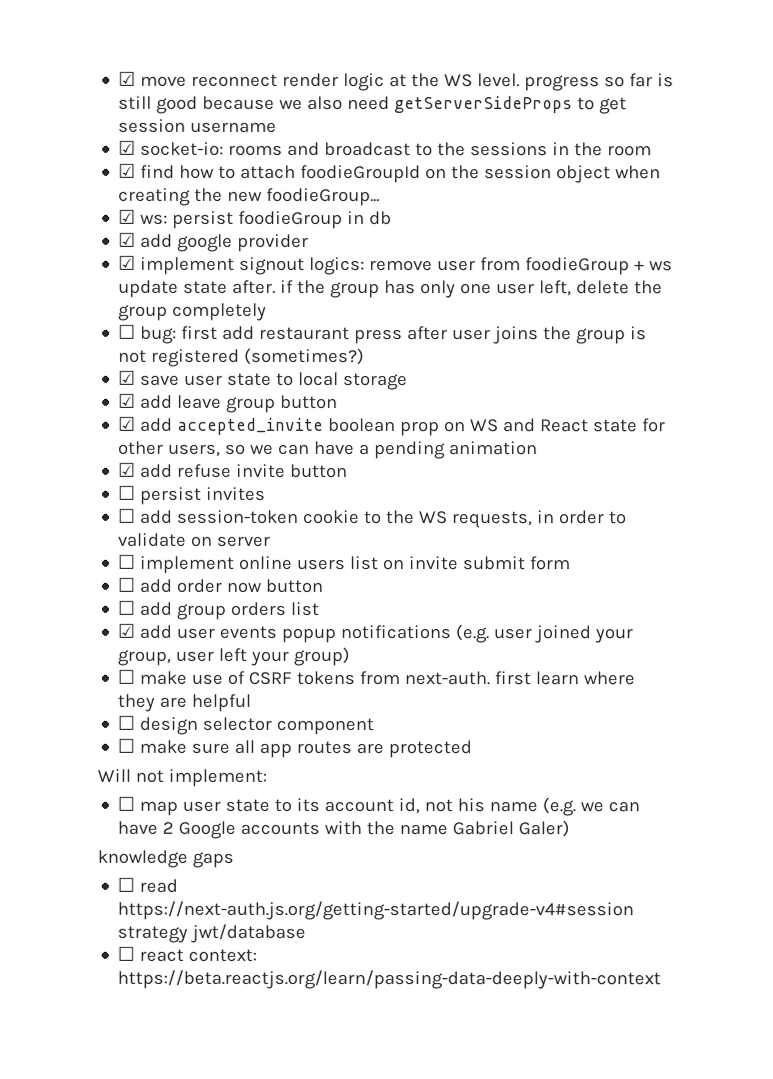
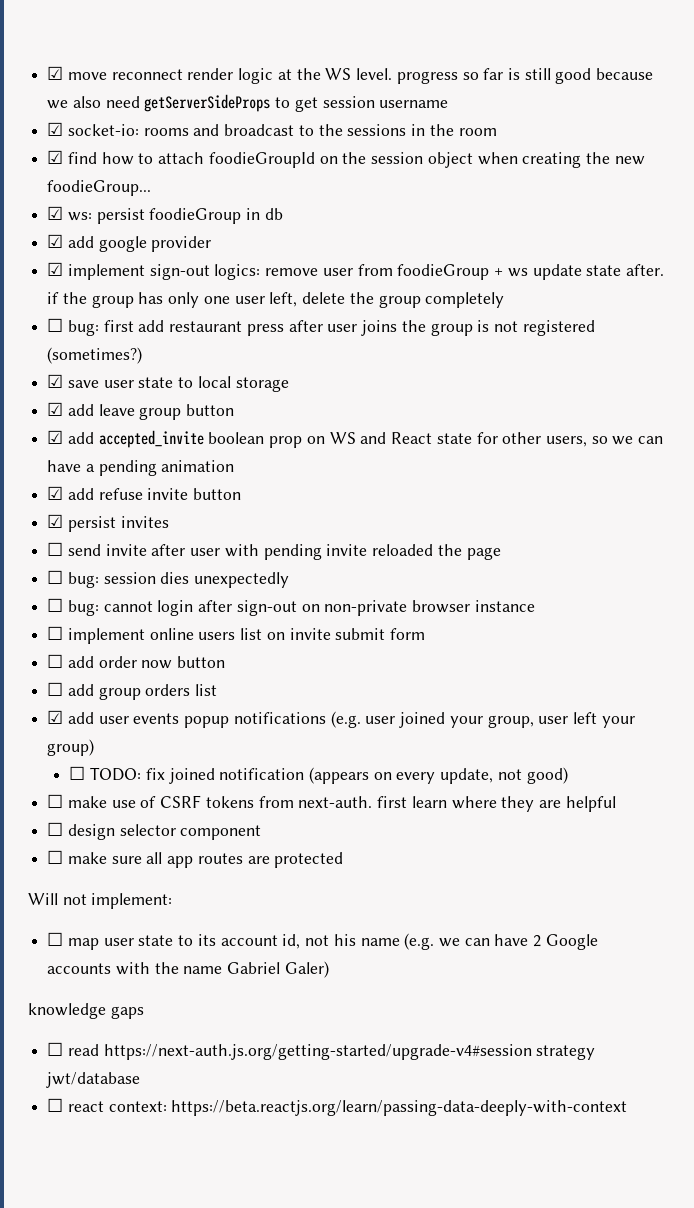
[239,256,306,275] signout -> [149,264,210,280] sign-out
[118,485,137,500] ☐ -> [47,514,64,528] ☑
[140,509,628,529] [117,532,272,547] add session-token cookie to the WS requests, in order to validate on server -> [67,544,501,560] [47,570,290,588] [47,598,535,616] send invite after user with pending invite reloaded the page // ☐ bug: session dies unexpectedly // ☐ bug: cannot login after sign-out on non-private browser instance
(351, 656) none -> [69,766,568,784] // ☐ TODO: fix joined notification (appears on every update, not good)

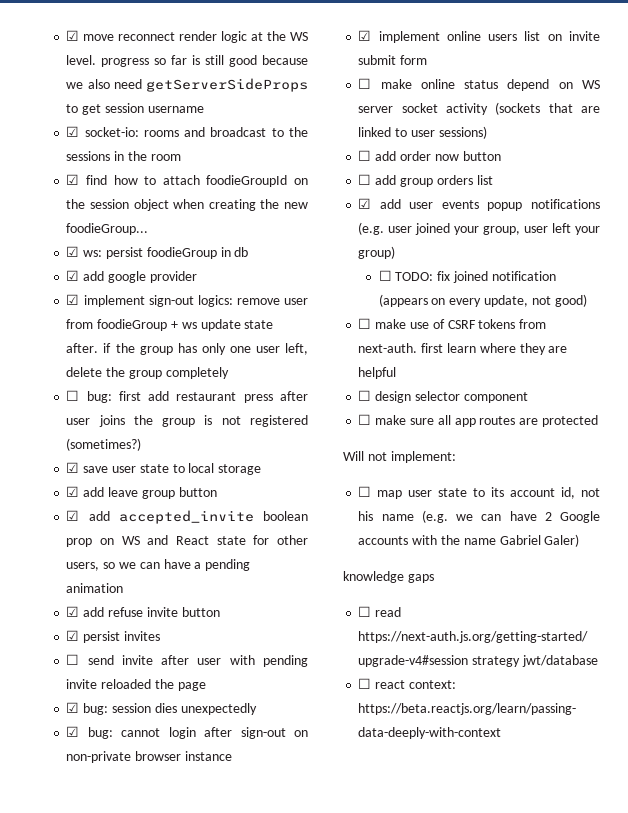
[47,570,64,584] ☐ -> [66,702,80,713] ☑
[47,598,64,612] ☐ -> [66,726,80,737] ☑
[47,626,64,640] ☐ -> [358,30,372,41] ☑
(426, 634) none -> [358,78,600,91] [358,102,600,115] [358,126,487,139] // ☐ make online status depend on WS server socket activity (sockets that are linked to user sessions)

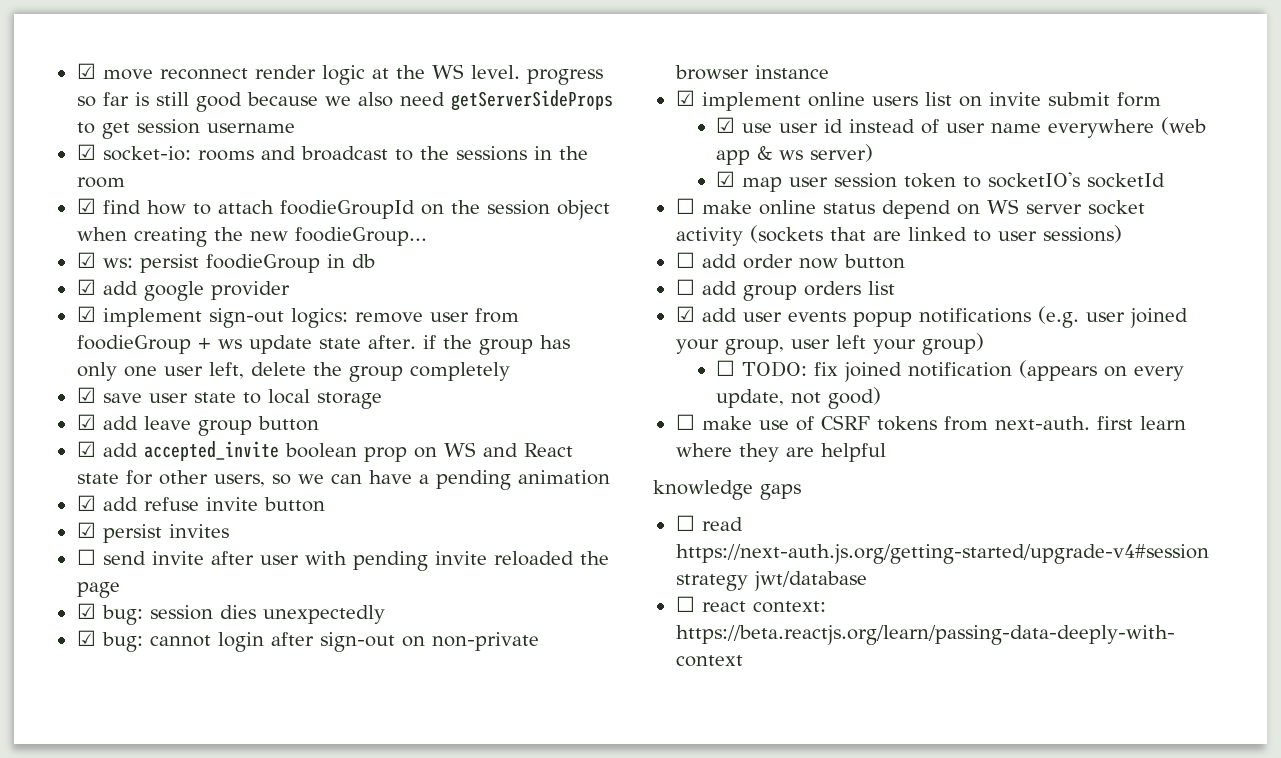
[66,390,308,403] [66,415,308,427] [66,438,142,451] // ☐ bug: first add restaurant press after user joins the group is not registered (sometimes?) -> (510, 371) none
(428, 60) none -> [716,117,1207,138] [716,144,874,165] [716,171,1166,192] // ☑ use user id instead of user name everywhere (web app & ws server) // ☑ map user session token to socketIO's socketId
[358,390,528,403] [358,414,598,427] [343,451,456,463] [358,486,600,499] [358,510,600,523] [358,534,580,547] // ☐ design selector component // ☐ make sure all app routes are protected // Will not implement: // ☐ map user state to its account id, not his name (e.g. we can have 2 Google accounts with the name Gabriel Galer) -> (886, 452) none

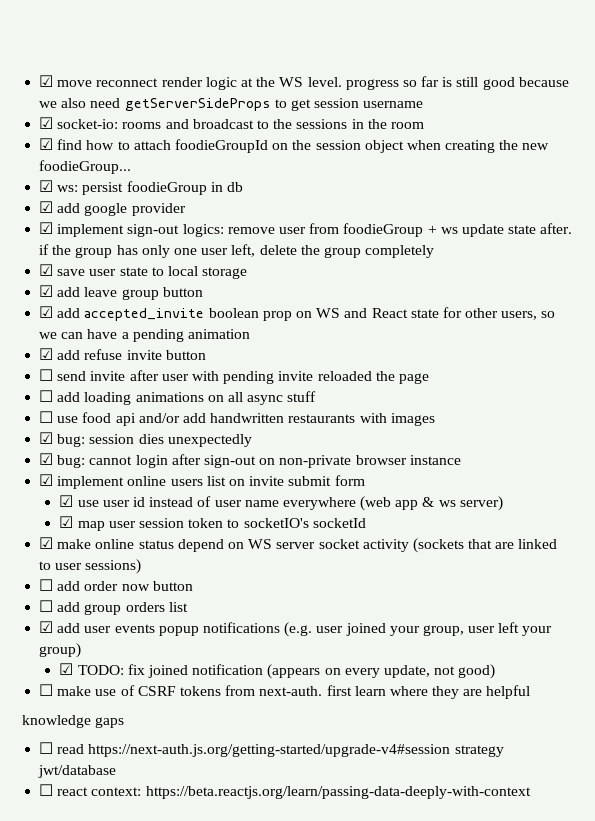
[76,522,229,543] // ☑ persist invites -> (206, 355) none
(120, 590) none -> [39,390,317,405] [39,411,435,426] // ☐ add loading animations on all async stuff // ☐ use food api and/or add handwritten restaurants with images
[675,198,695,214] ☐ -> [39,537,54,549] ☑
[716,360,736,376] ☐ -> [59,663,74,675] ☑

